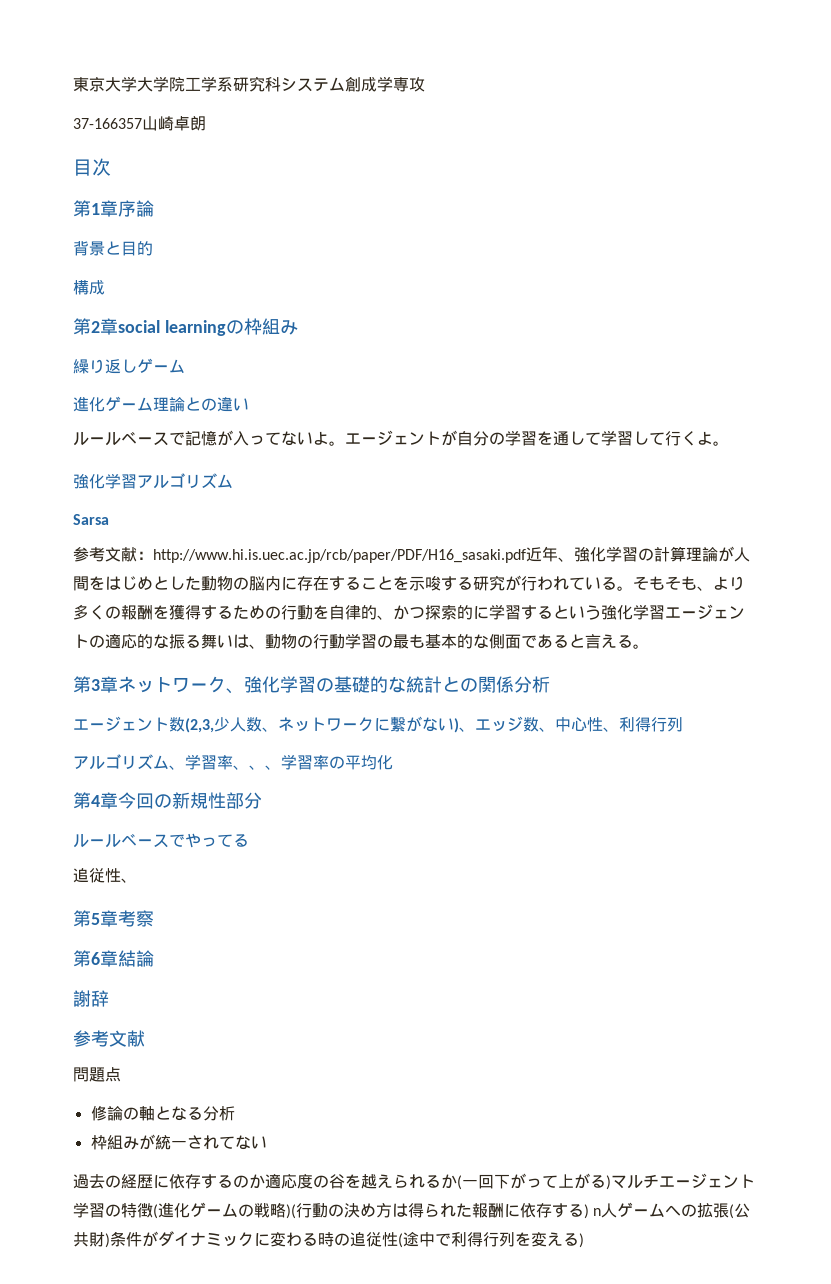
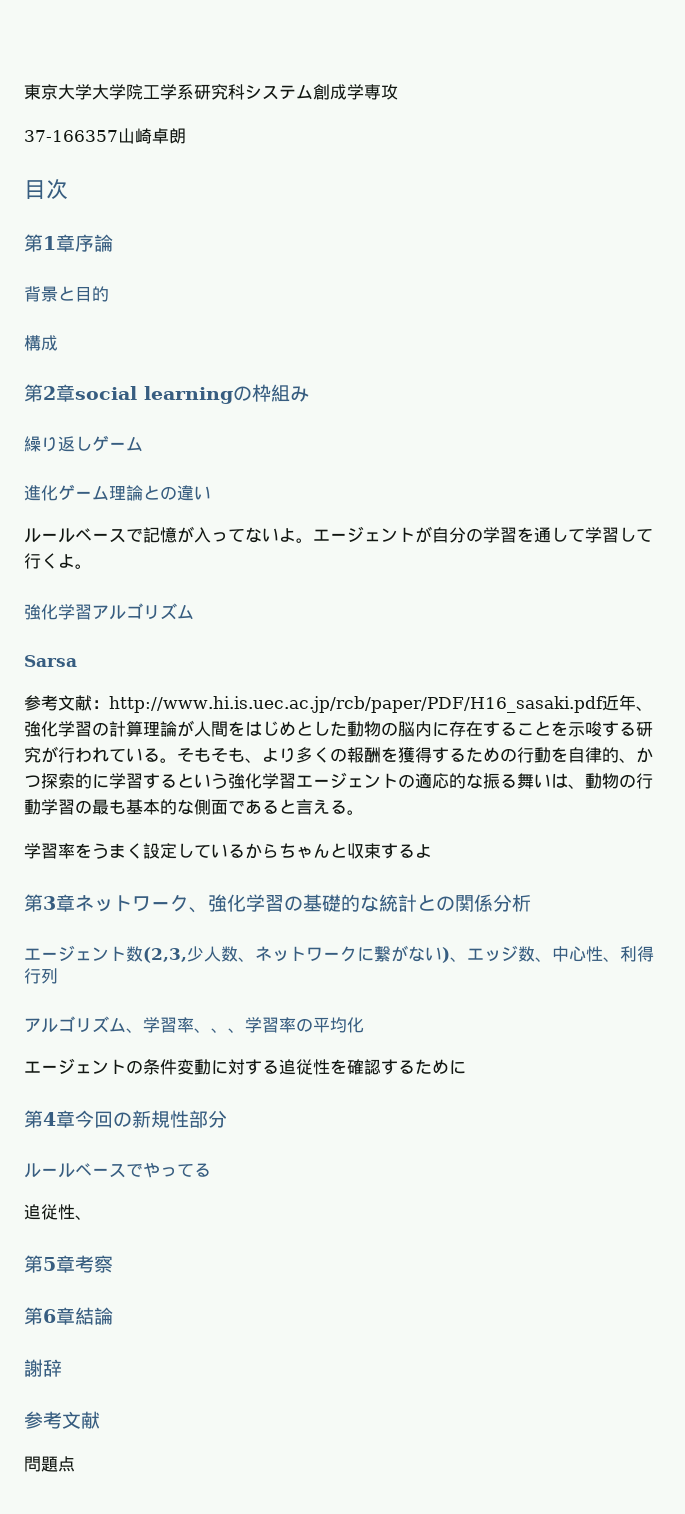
(649, 646) none -> [24,843,432,859] // 学習率をうまく設定しているからちゃんと収束するよ
(393, 762) none -> [24,1058,466,1075] // エージェントの条件変動に対する追従性を確認するために
[90,1105,235,1121] [90,1134,267,1150] [73,1173,755,1190] [73,1202,751,1219] [73,1231,584,1248] // 修論の軸となる分析 // 枠組みが統一されてない // 過去の経歴に依存するのか適応度の谷を越えられるか(一回下がって上がる)マルチエージェント学習の特徴(進化ゲームの戦略)(行動の決め方は得られた報酬に依存する) n人ゲームへの拡張(公共財)条件がダイナミックに変わる時の追従性(途中で利得行列を変える) -> (75, 1464) none

